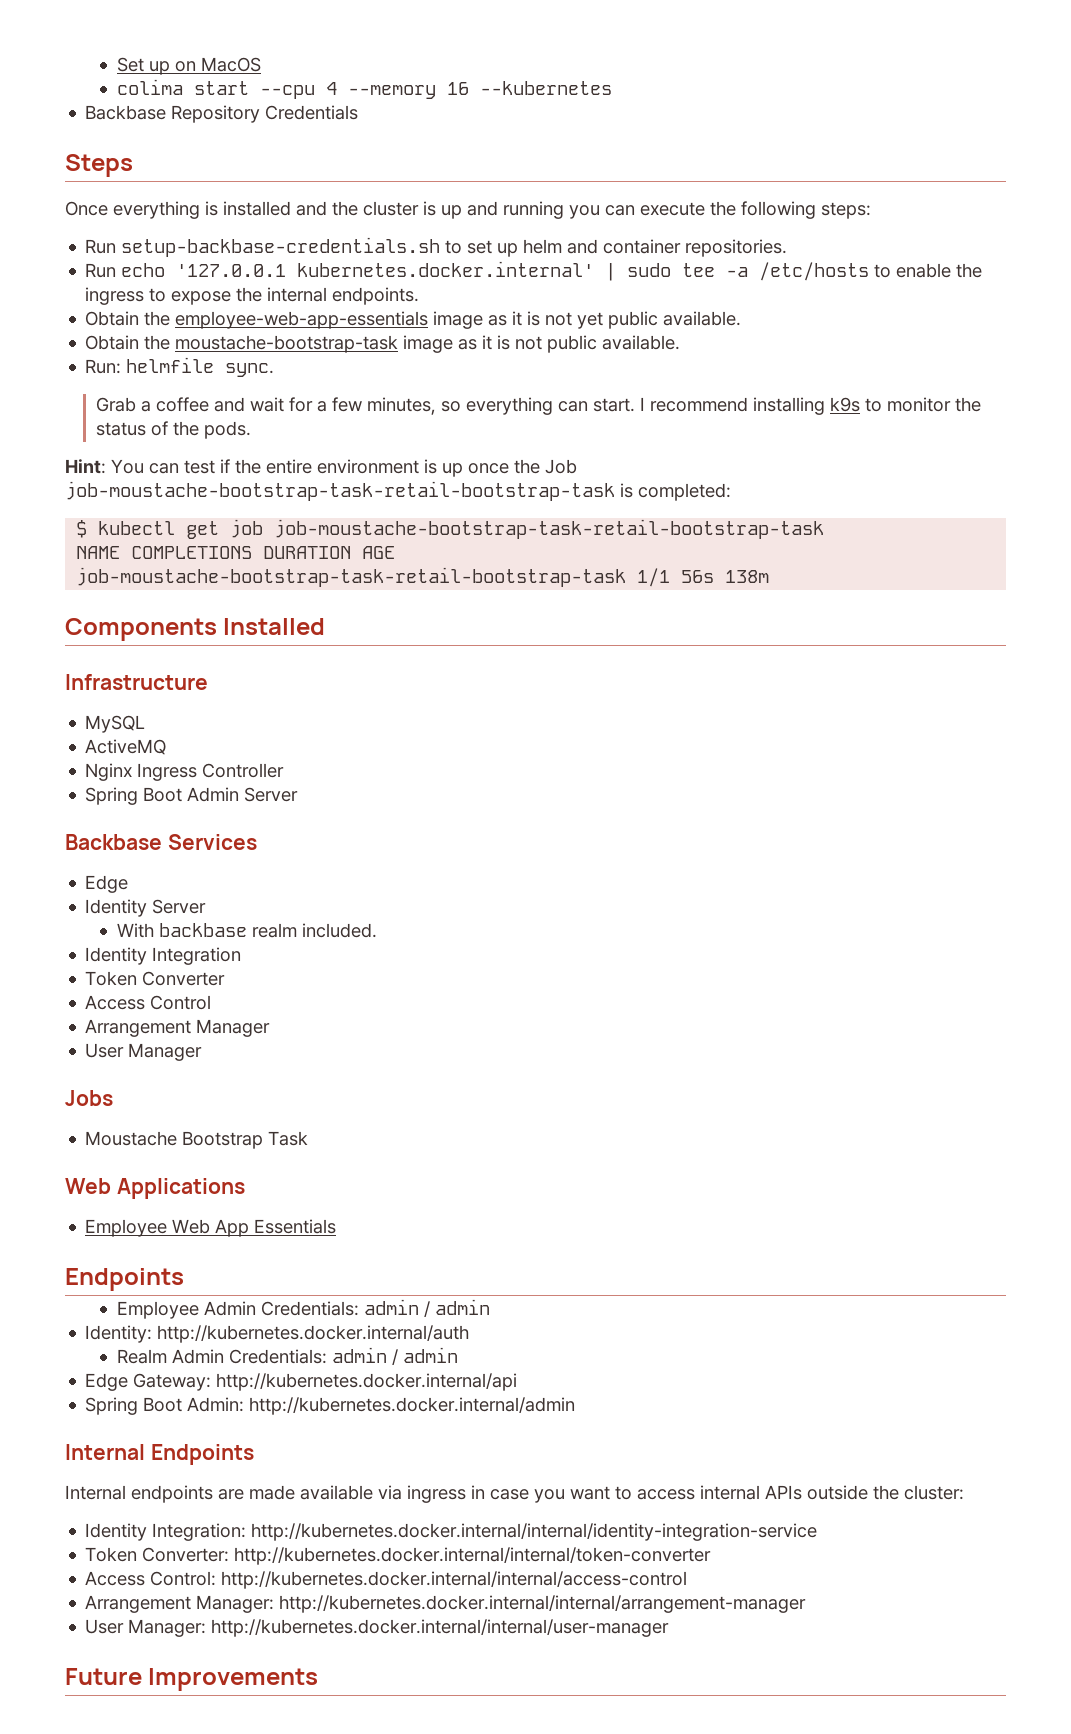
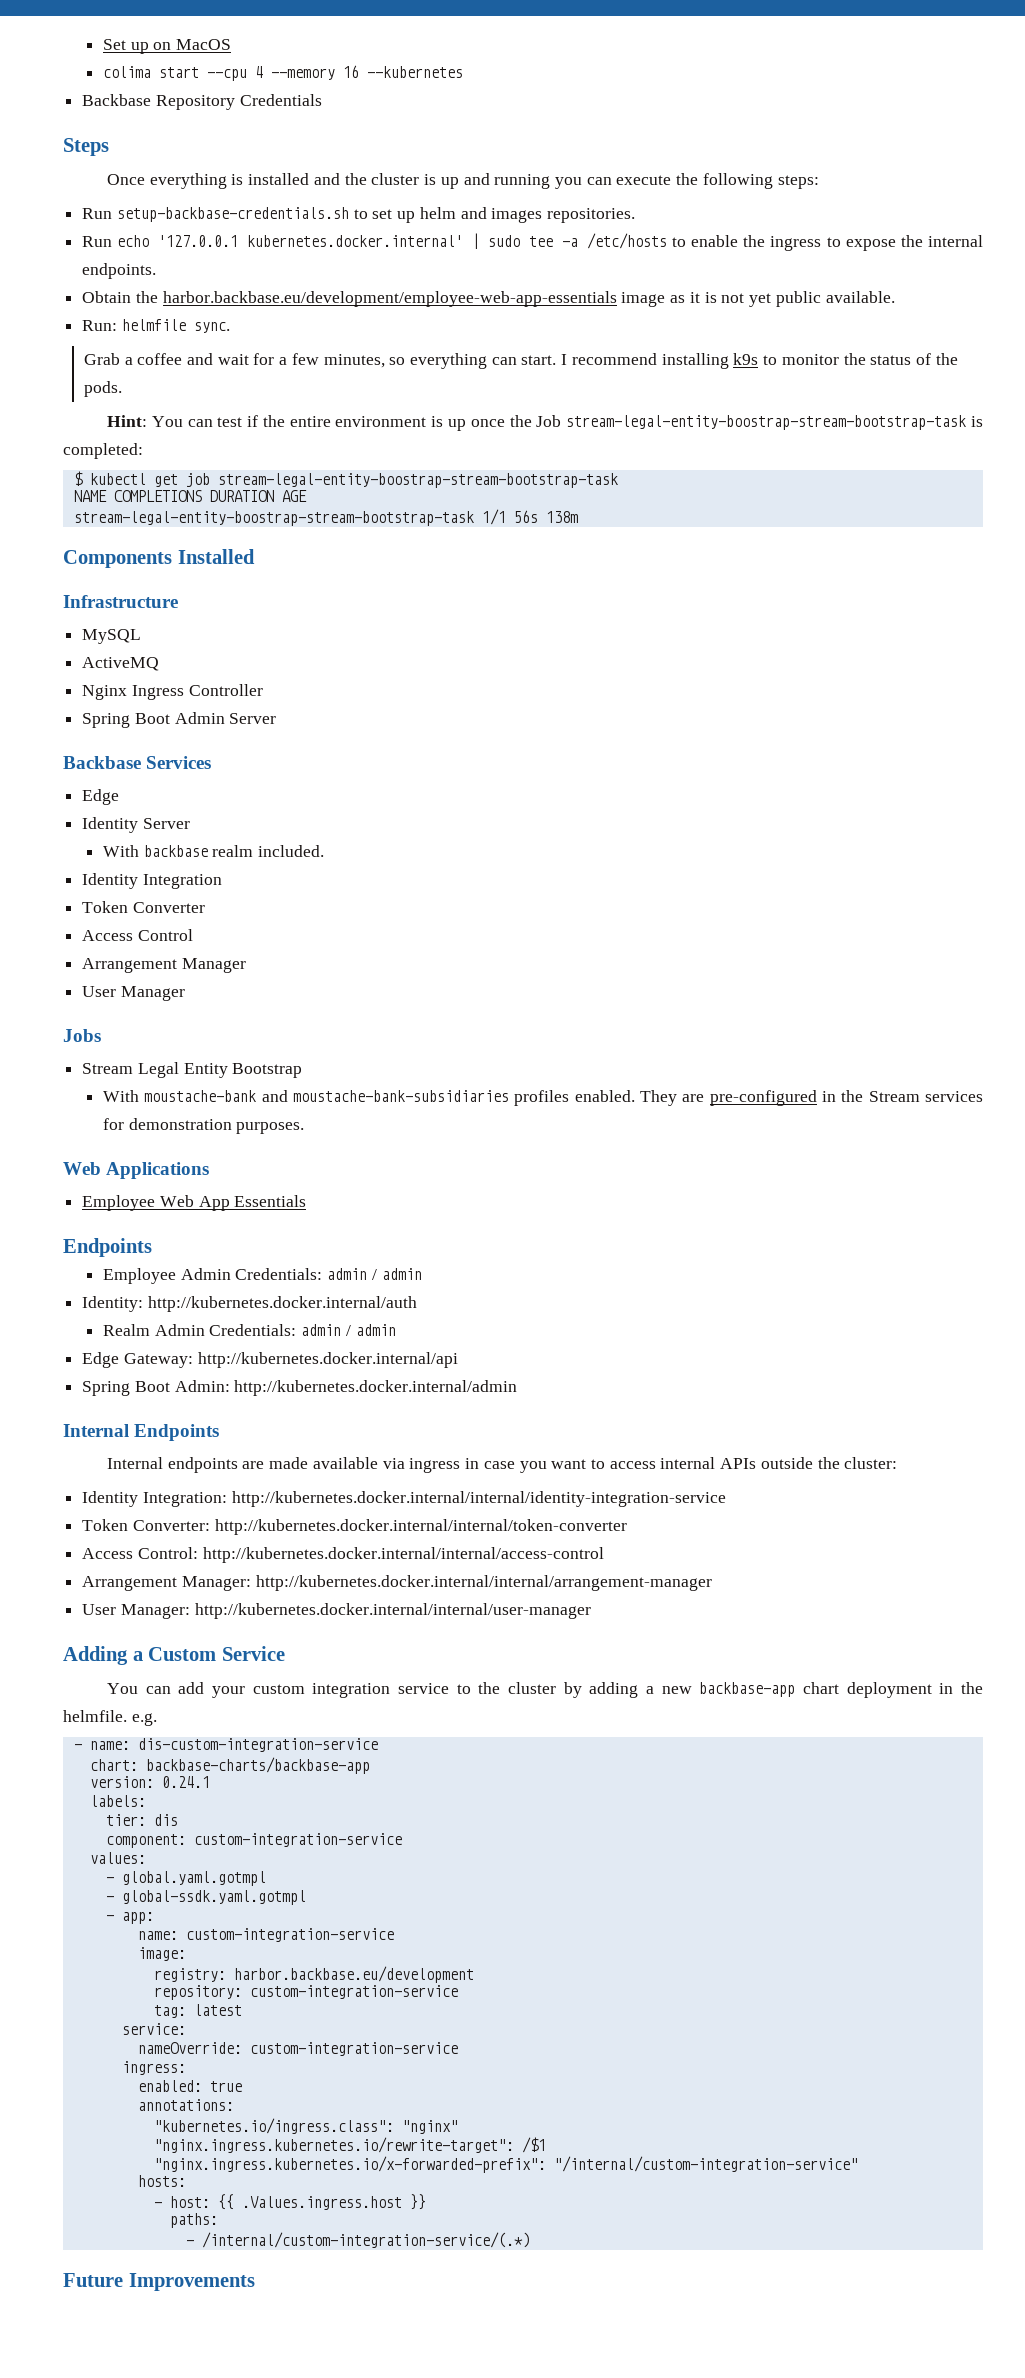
[603,239,682,254] container -> [491,208,543,223] images
[175,311,429,329] employee-web-app-essentials -> [162,291,617,307] harbor.backbase.eu/development/employee-web-app-essentials
[85,335,681,353] // Obtain the moustache-bootstrap-task image as it is not public available. -> (895, 297) none
[65,481,615,501] job-moustache-bootstrap-task-retail-bootstrap-task -> [566,415,967,430] stream-legal-entity-boostrap-stream-bootstrap-task
[274,519,825,539] job-moustache-bootstrap-task-retail-bootstrap-task -> [217,473,618,488] stream-legal-entity-boostrap-stream-bootstrap-task
[76,567,627,587] job-moustache-bootstrap-task-retail-bootstrap-task -> [73,511,474,526] stream-legal-entity-boostrap-stream-bootstrap-task
[85,1131,309,1149] Moustache Bootstrap Task -> [82,1062,303,1078] [103,1090,983,1106] [103,1118,305,1134] Stream Legal Entity Bootstrap // With moustache-bank and moustache-bank-subsidiaries profiles enabled. They are pre-configured in the Stream services for demonstration purposes.
(670, 1628) none -> [63,1646,285,1665] [106,1682,983,1698] [63,1710,157,1726] [73,1738,378,1752] [89,1757,370,1774] [89,1776,210,1788] [89,1795,146,1807] [105,1814,178,1826] [105,1833,402,1848] [89,1852,146,1864] [105,1871,266,1886] [105,1890,306,1905] [105,1912,154,1924] [137,1928,394,1942] [137,1947,186,1961] [153,1966,474,1983] [153,1985,458,2000] [153,2004,242,2018] [121,2023,186,2035] [137,2042,458,2056] [121,2061,186,2075] [137,2080,242,2092] [137,2099,234,2111] [153,2118,458,2134] [153,2137,546,2153] [153,2156,858,2173] [137,2175,186,2187] [153,2194,426,2210] [169,2213,218,2228] [185,2232,530,2248] // Adding a Custom Service // You can add your custom integration service to the cluster by adding a new backbase-app chart deployment in the helmfile. e.g. // - name: dis-custom-integration-service // chart: backbase-charts/backbase-app // version: 0.24.1 // labels: // tier: dis // component: custom-integration-service // values: // - global.yaml.gotmpl // - global-ssdk.yaml.gotmpl // - app: // name: custom-integration-service // image: // registry: harbor.backbase.eu/development // repository: custom-integration-service // tag: latest // service: // nameOverride: custom-integration-service // ingress: // enabled: true // annotations: // "kubernetes.io/ingress.class": "nginx" // "nginx.ingress.kubernetes.io/rewrite-target": /$1 // "nginx.ingress.kubernetes.io/x-forwarded-prefix": "/internal/custom-integration-service" // hosts: // - host: {{ .Values.ingress.host }} // paths: // - /internal/custom-integration-service/(.*)

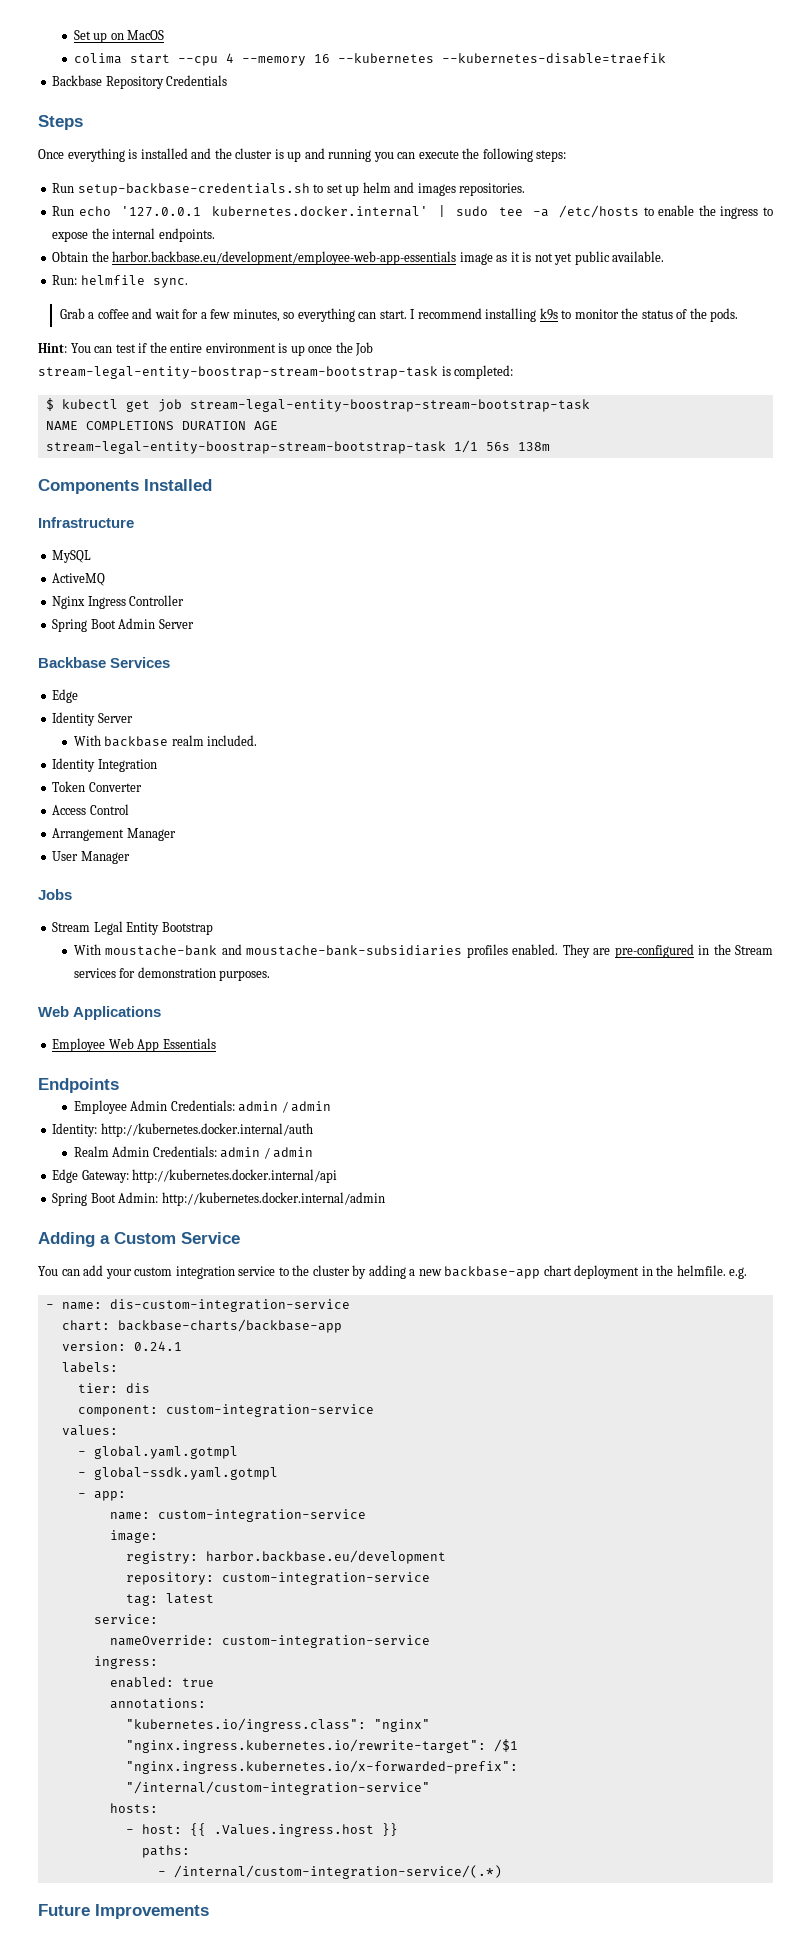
(464, 72) none -> [441,53,666,64] --kubernetes-disable=traefik
[63,1424,220,1441] [106,1457,898,1473] [82,1491,726,1507] [82,1519,627,1535] [82,1547,604,1563] [82,1575,712,1591] [82,1603,591,1619] // Internal Endpoints // Internal endpoints are made available via ingress in case you want to access internal APIs outside the cluster: // Identity Integration: http://kubernetes.docker.internal/internal/identity-integration-service // Token Converter: http://kubernetes.docker.internal/internal/token-converter // Access Control: http://kubernetes.docker.internal/internal/access-control // Arrangement Manager: http://kubernetes.docker.internal/internal/arrangement-manager // User Manager: http://kubernetes.docker.internal/internal/user-manager -> (385, 1199) none

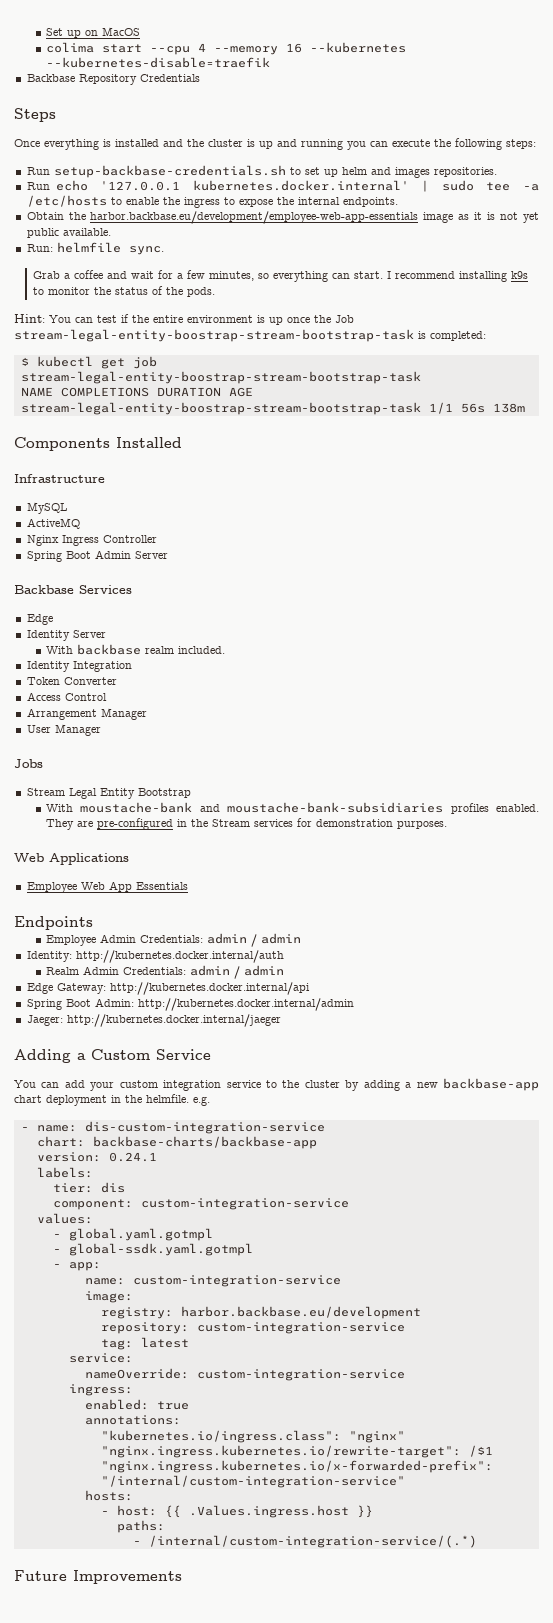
(385, 1199) none -> [26,1014,281,1027] // Jaeger: http://kubernetes.docker.internal/jaeger

